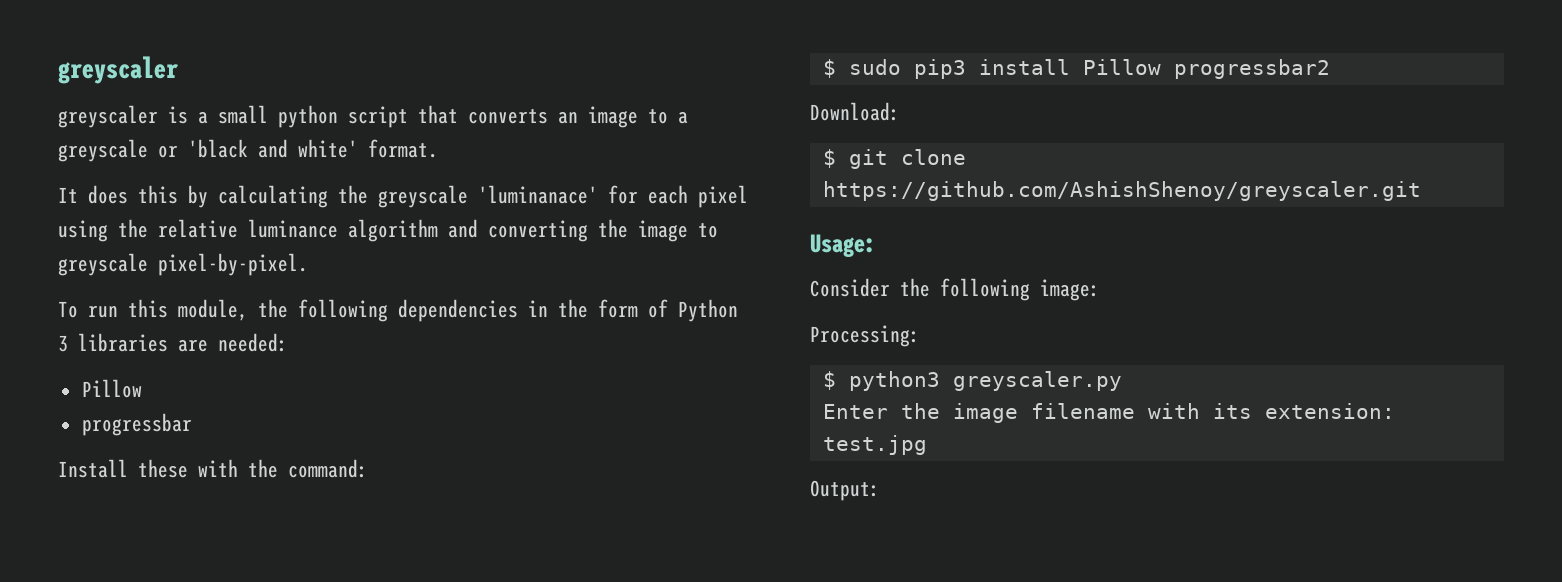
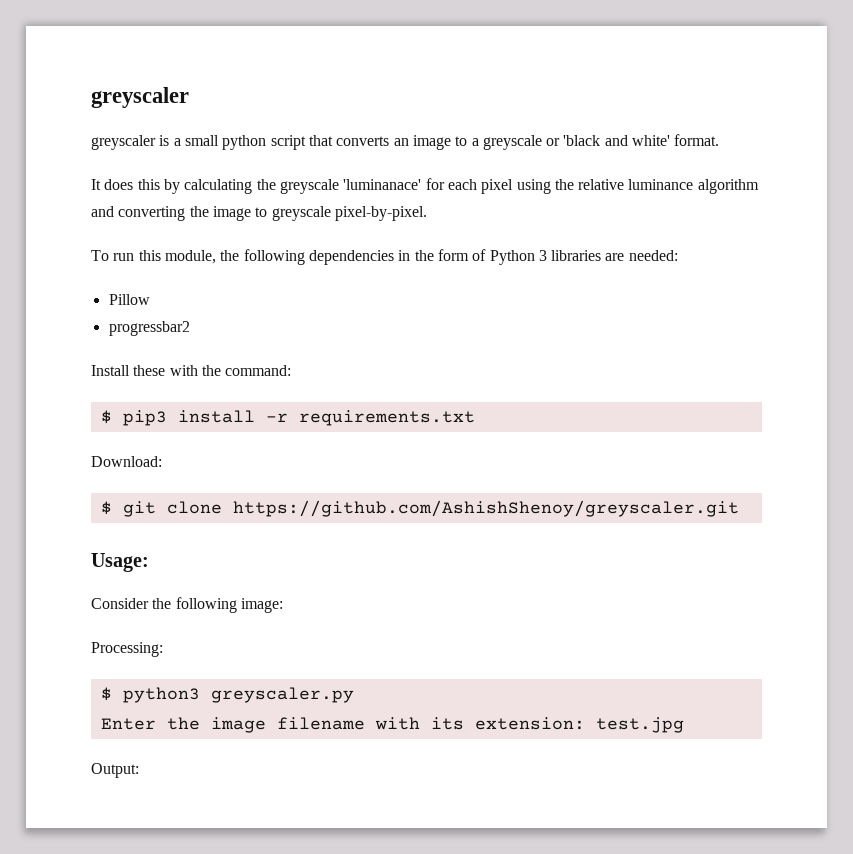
[81,413,192,436] progressbar -> [108,321,190,336] progressbar2
[848,59,901,75] sudo -> (112, 417) none
[1082,59,1330,79] Pillow progressbar2 -> [265,410,475,426] -r requirements.txt

